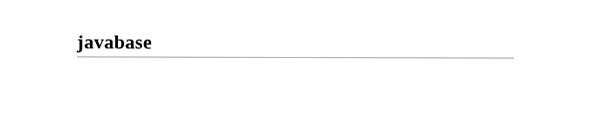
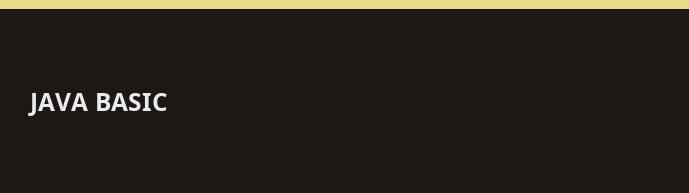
[76,35,153,53] javabase -> [28,93,168,117] JAVA BASIC

